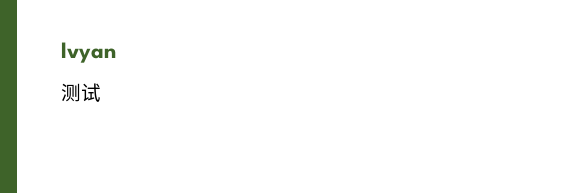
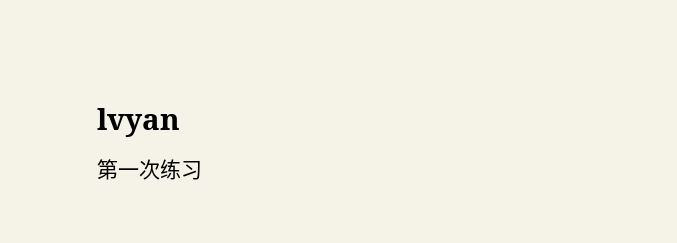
[61,83,101,102] 测试 -> [97,159,202,180] 第一次练习

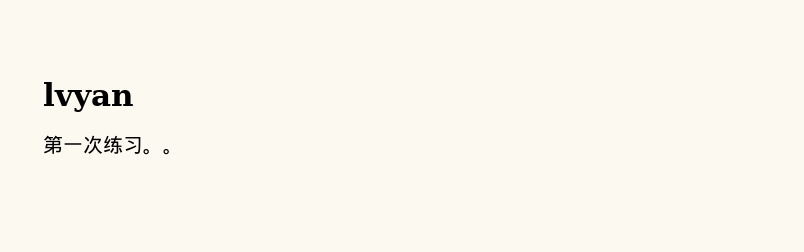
(202, 170) none -> [143,148,183,155] 。。

